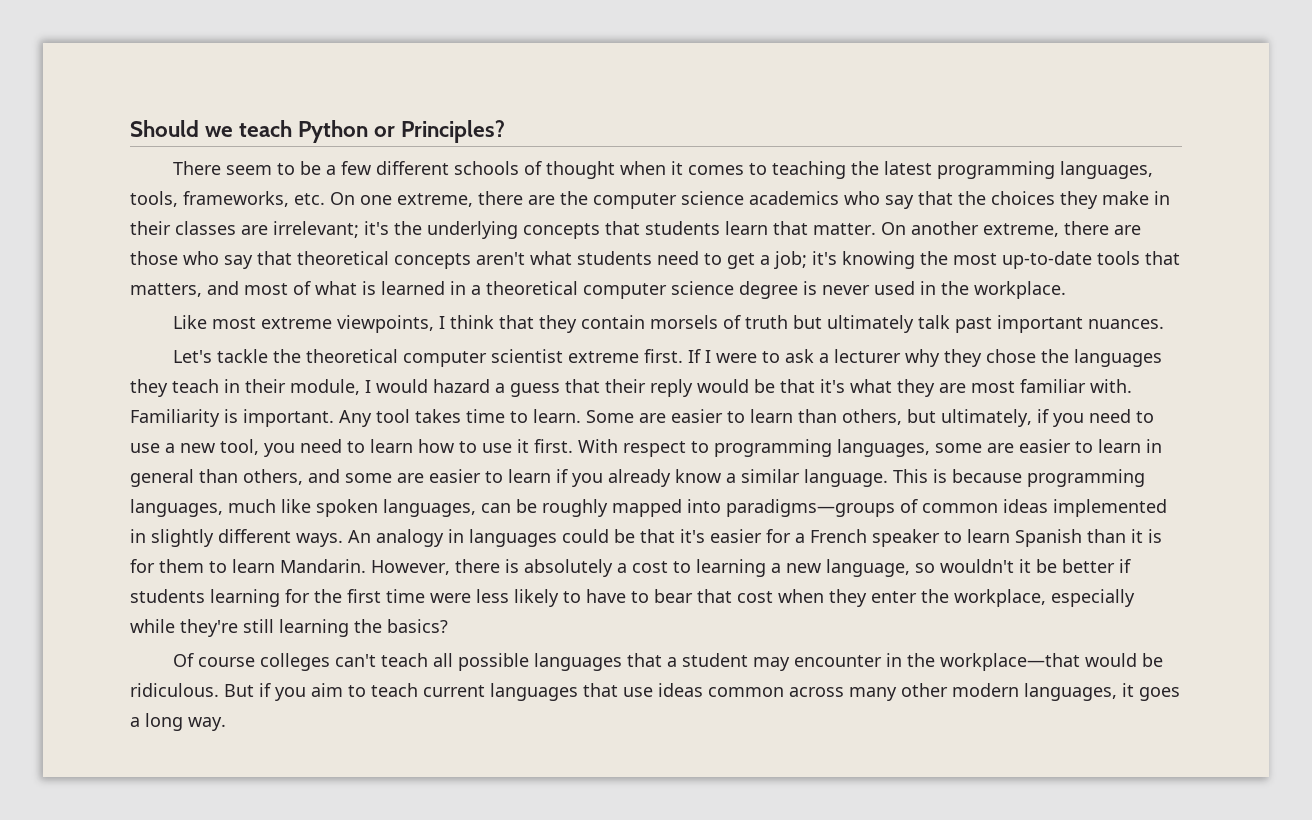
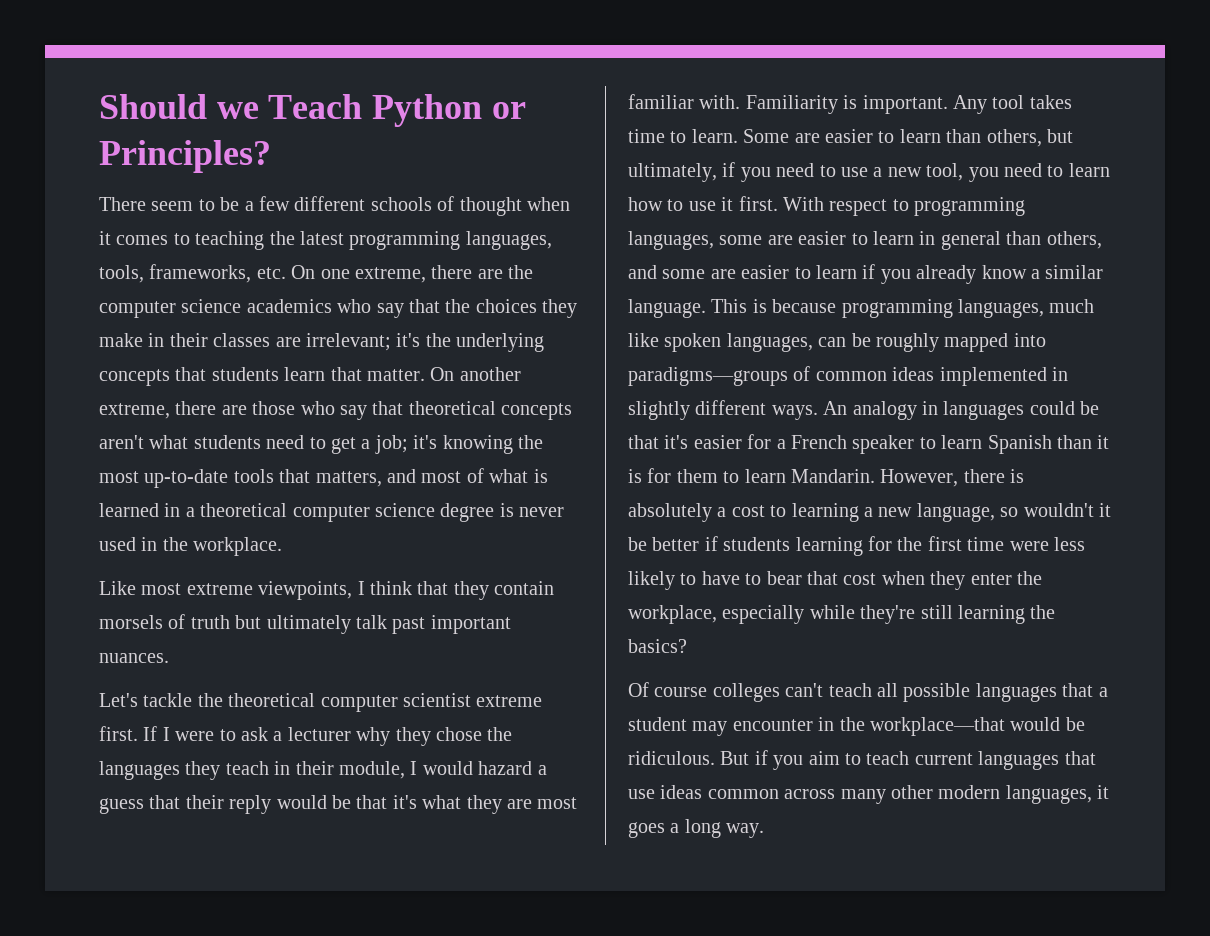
[239,120,293,137] teach -> [268,94,363,119] Teach

